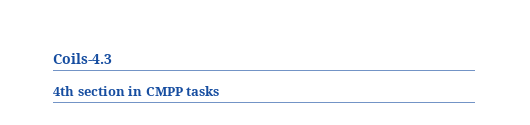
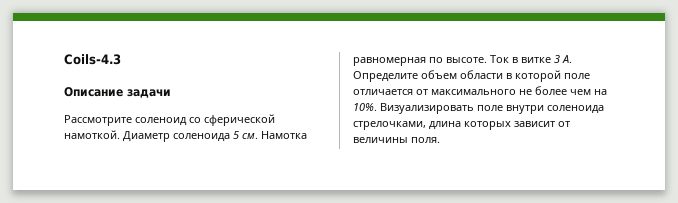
[53,86,220,96] 4th section in CMPP tasks -> [64,87,171,98] [64,114,275,126] [64,130,307,142] [353,55,572,66] [353,70,590,82] [353,86,607,95] [353,103,604,114] [353,121,570,130] [353,137,440,143] Описание задачи // Рассмотрите соленоид со сферической намоткой. Диаметр соленоида 5 см. Намотка равномерная по высоте. Ток в витке 3 А. Определите объем области в которой поле отличается от максимального не более чем на 10%. Визуализировать поле внутри соленоида стрелочками, длина которых зависит от величины поля.

